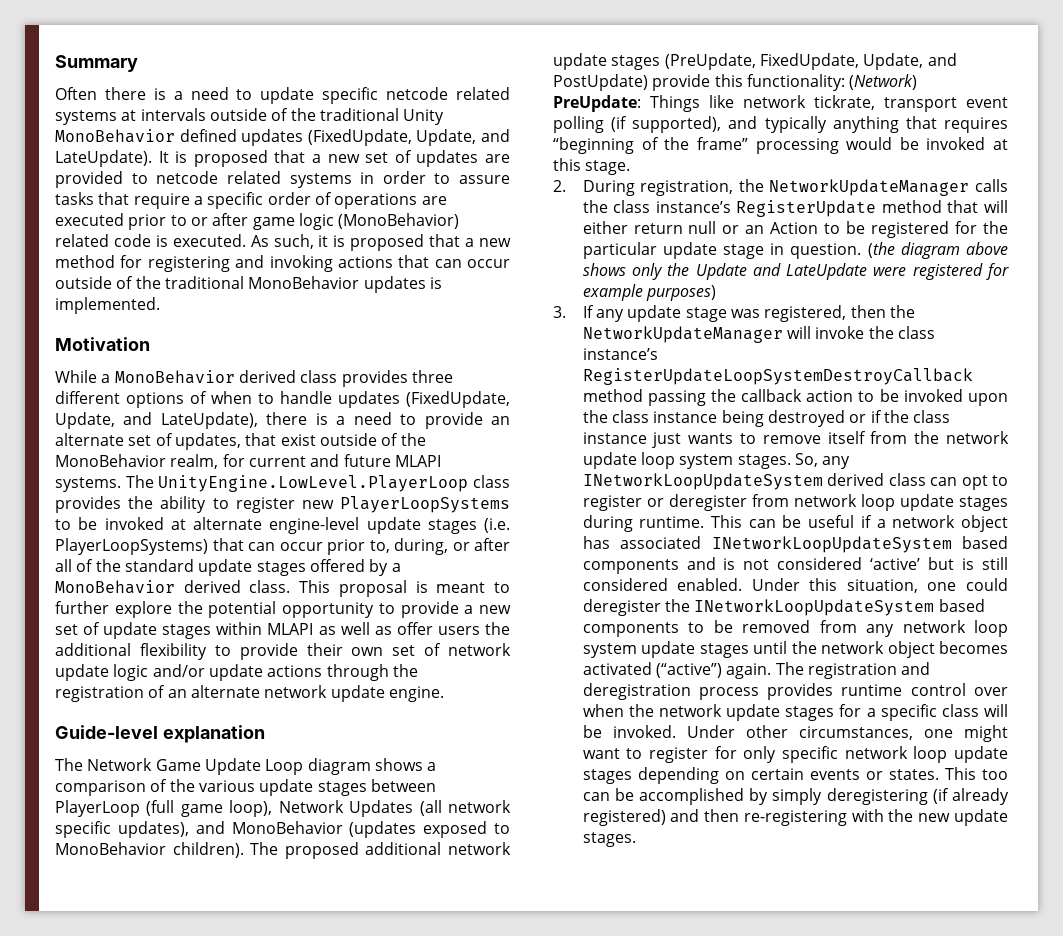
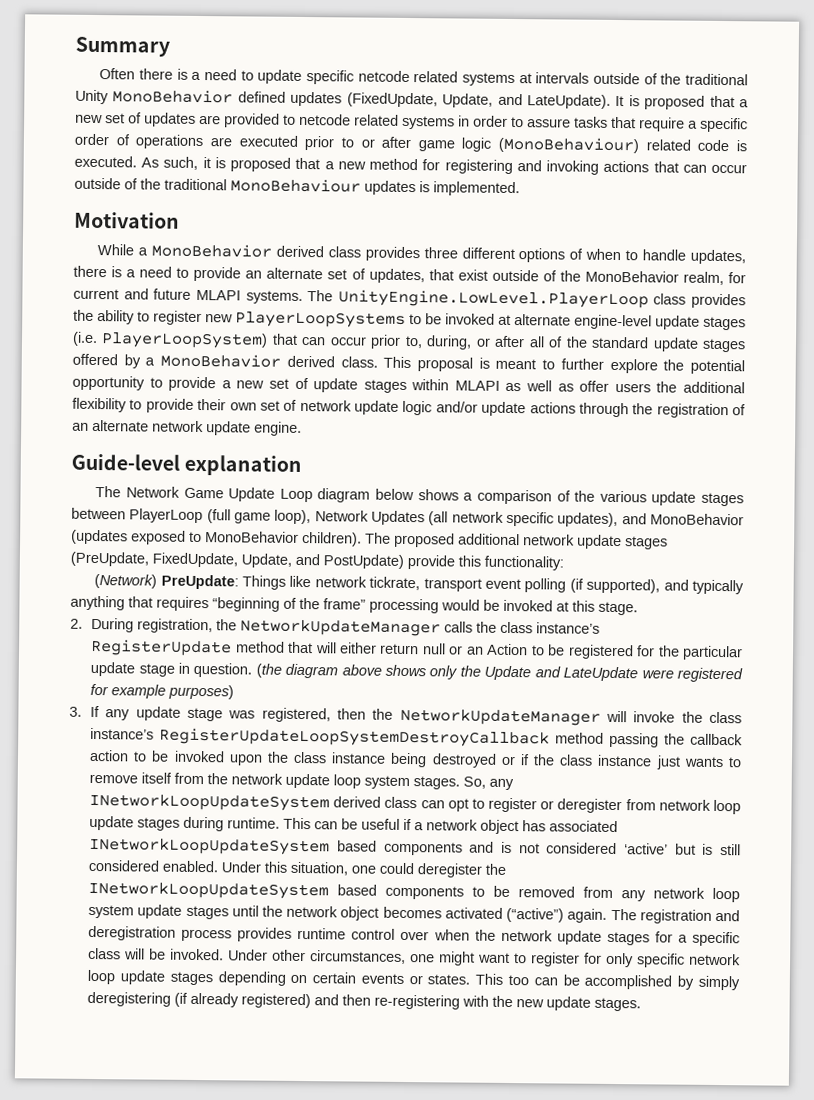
[338,213,460,229] (MonoBehavior) -> [498,136,640,154] (MonoBehaviour)
[248,276,360,289] MonoBehavior -> [230,178,361,193] MonoBehaviour
[338,391,510,408] [55,412,258,429] updates (FixedUpdate, Update, and LateUpdate), -> [690,249,746,265] updates,
[55,538,208,555] PlayerLoopSystems) -> [101,332,269,349] PlayerLoopSystem)
(371, 766) none -> [375,488,415,501] below
(845, 82) none -> (564, 563) //

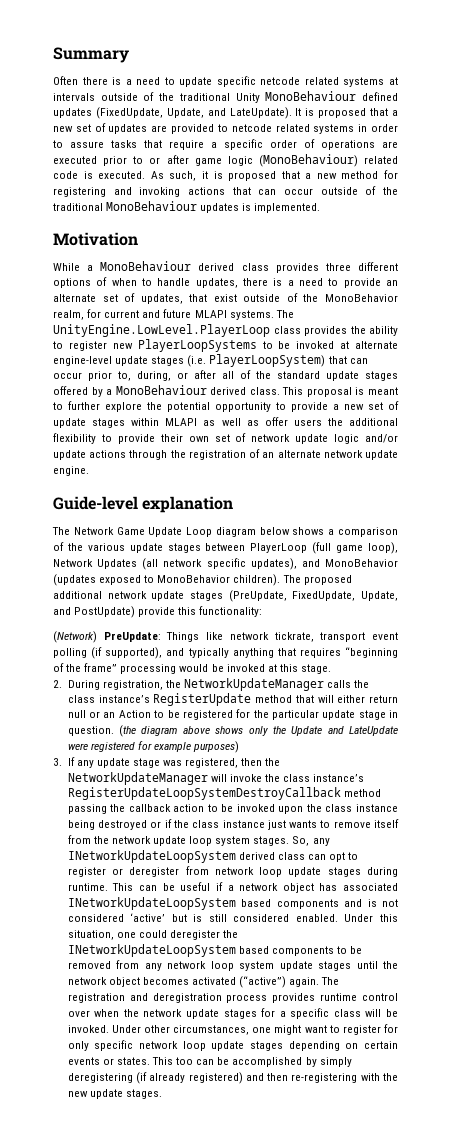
[112,89,234,104] MonoBehavior -> [265,91,357,101] MonoBehaviour
[151,243,273,258] MonoBehavior -> [100,261,192,271] MonoBehaviour
[160,353,282,368] MonoBehavior -> [115,385,207,395] MonoBehaviour
[89,793,331,812] INetworkLoopUpdateSystem -> [67,850,236,863] INetworkUpdateLoopSystem
[89,837,331,856] INetworkLoopUpdateSystem -> [67,897,236,910] INetworkUpdateLoopSystem
[88,881,330,900] INetworkLoopUpdateSystem -> [67,944,236,957] INetworkUpdateLoopSystem

